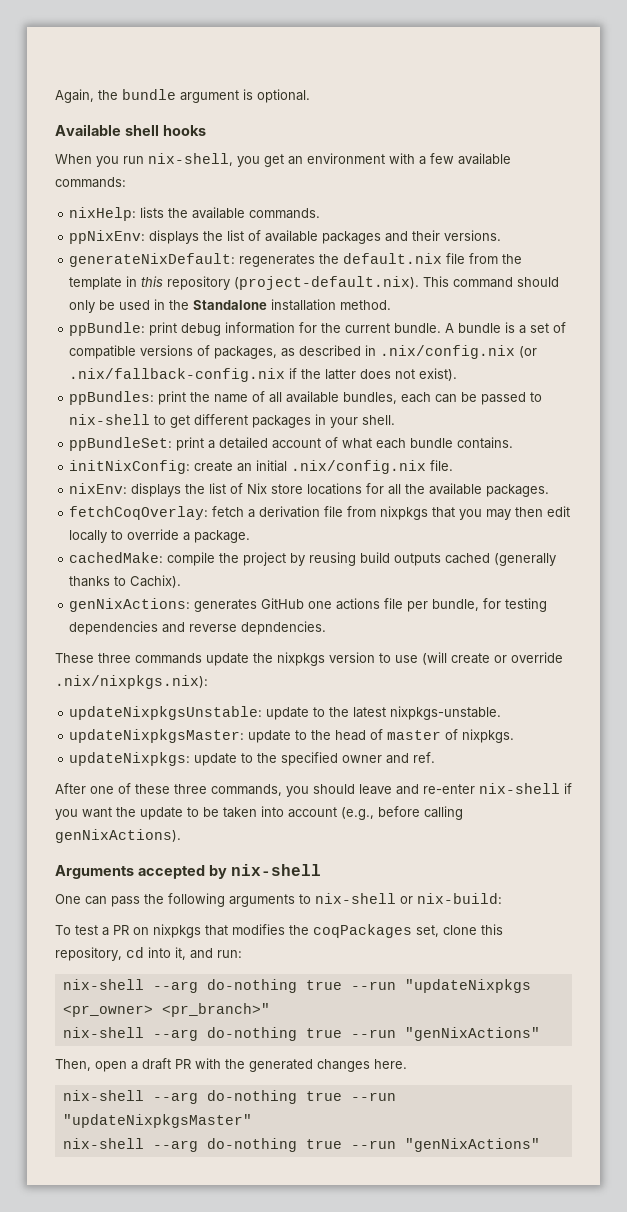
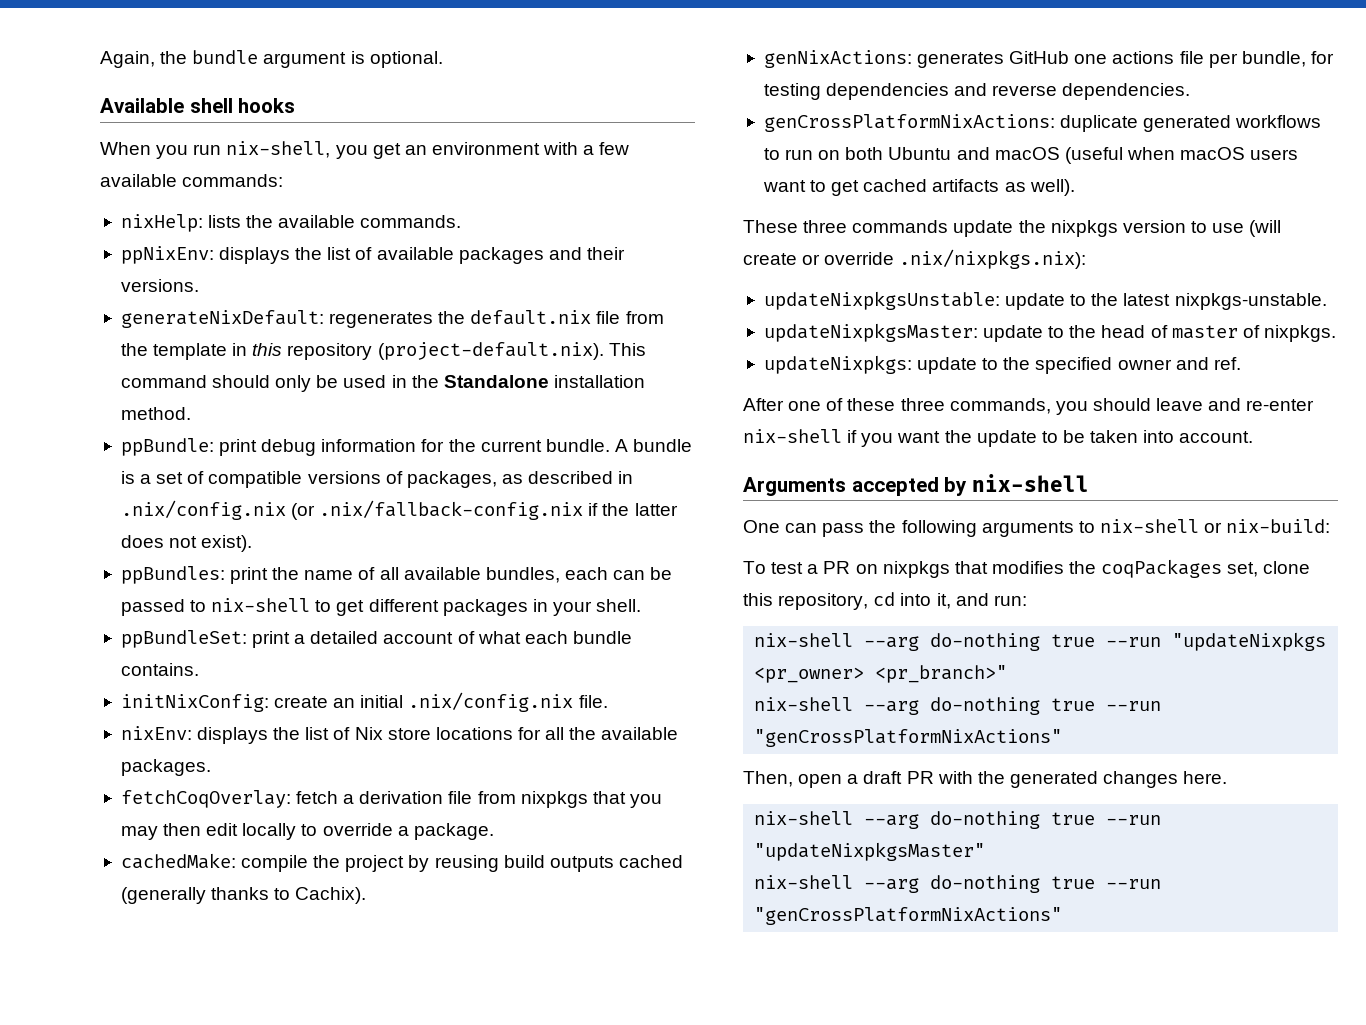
[241,621,327,635] depndencies. -> [1062,83,1191,100] [763,114,1322,132] [763,147,1299,164] [762,179,1075,196] dependencies. // genCrossPlatformNixActions: duplicate generated workflows to run on both Ubuntu and macOS (useful when macOS users want to get cached artifacts as well).
[288,806,463,820] [55,829,181,843] account (e.g., before calling genNixActions). -> [1179,431,1254,443] account.
[404,1027,540,1041] "genNixActions" -> [754,729,1063,747] "genCrossPlatformNixActions"
[404,1138,540,1152] "genNixActions" -> [754,907,1063,925] "genCrossPlatformNixActions"

